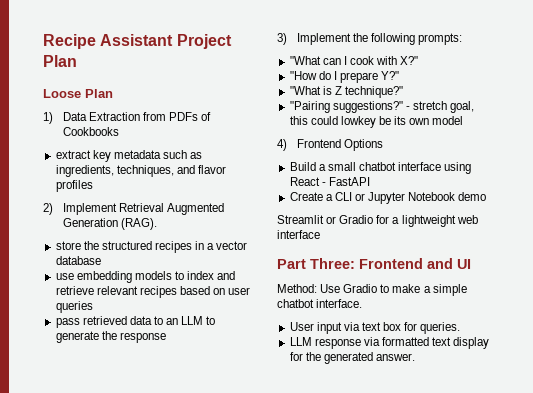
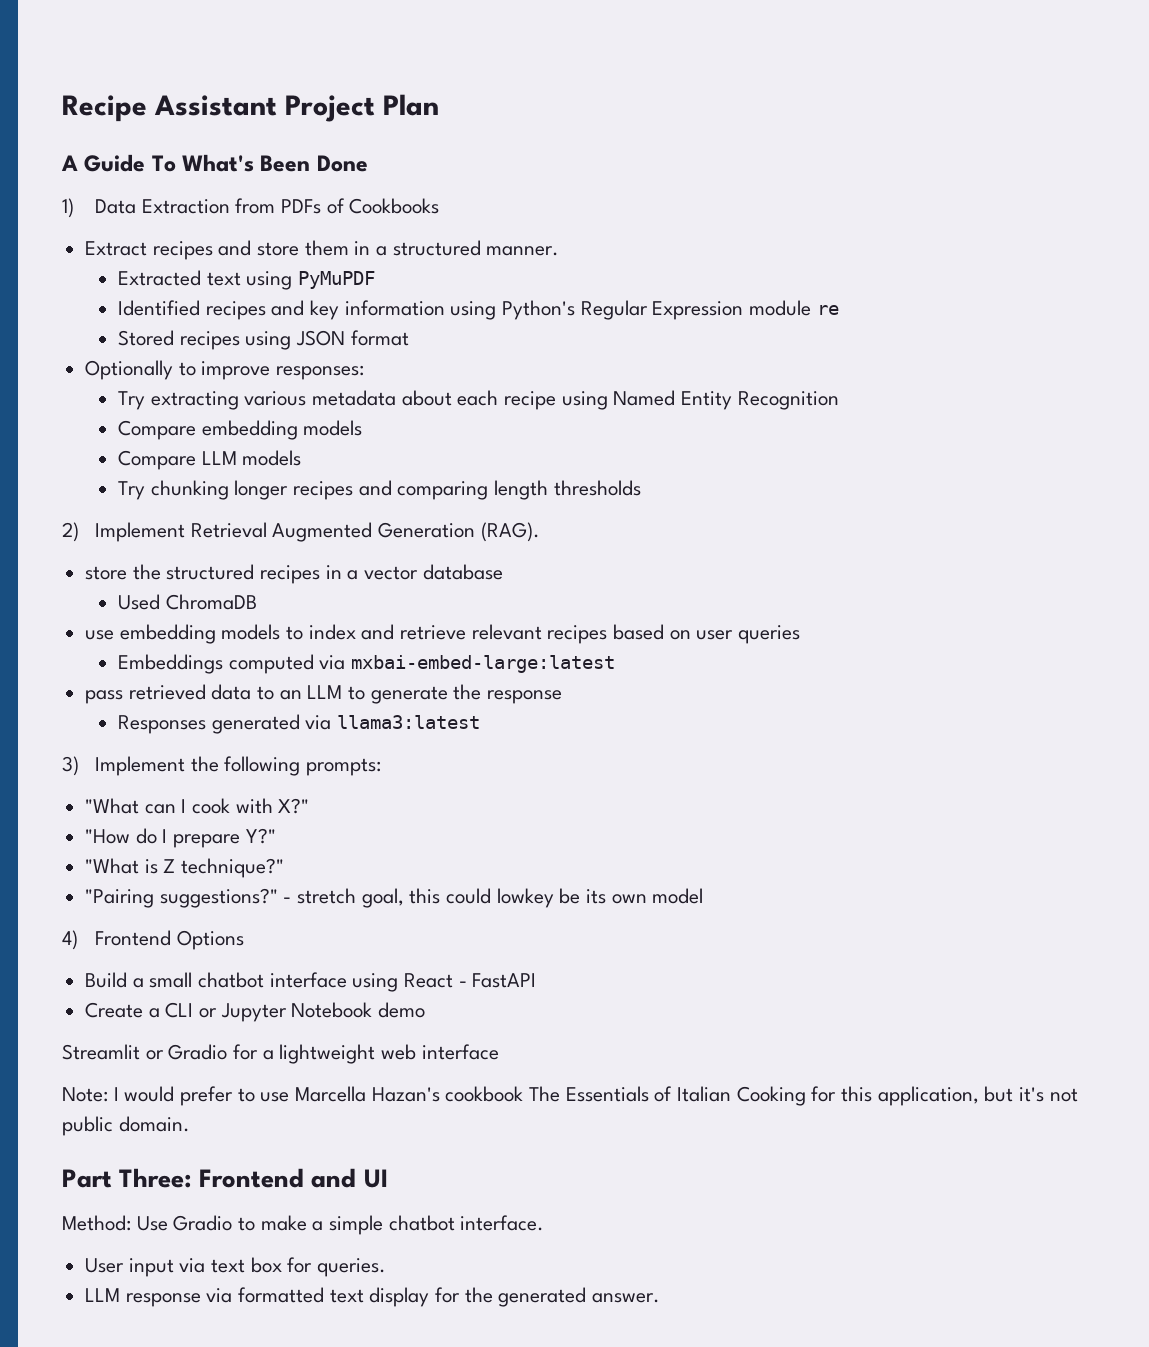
[43,89,113,98] Loose Plan -> [61,154,368,172] A Guide To What's Been Done
[55,150,203,162] [55,165,226,177] [55,180,93,192] extract key metadata such as ingredients, techniques, and flavor profiles -> [85,240,560,260] [117,270,376,290] [117,300,839,320] [117,330,409,350] [85,360,365,380] [117,390,839,410] [117,420,363,440] [117,450,302,470] [117,480,641,500] Extract recipes and store them in a structured manner. // Extracted text using PyMuPDF // Identified recipes and key information using Python's Regular Expression module re // Stored recipes using JSON format // Optionally to improve responses: // Try extracting various metadata about each recipe using Named Entity Recognition // Compare embedding models // Compare LLM models // Try chunking longer recipes and comparing length thresholds
(101, 260) none -> [117,594,257,610] // Used ChromaDB
(93, 307) none -> [117,654,616,674] // Embeddings computed via mxbai-embed-large:latest
(166, 337) none -> [117,714,481,734] // Responses generated via llama3:latest
(320, 234) none -> [62,1086,1078,1106] [62,1116,190,1136] // Note: I would prefer to use Marcella Hazan's cookbook The Essentials of Italian Cooking for this application, but it's not public domain.

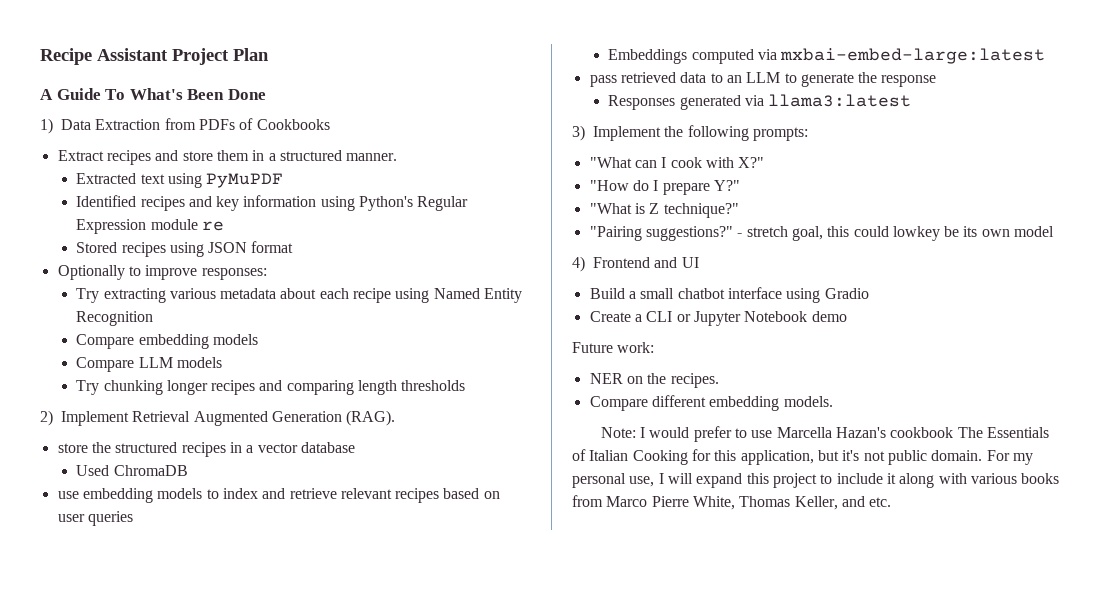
[176,930,244,950] Options -> [654,257,699,268] and UI
[404,973,537,988] React - FastAPI -> [824,288,869,299] Gradio
[62,1044,499,1064] Streamlit or Gradio for a lightweight web interface -> [572,342,655,353] [589,373,719,388] [589,395,833,411] Future work: // NER on the recipes. // Compare different embedding models.
[62,1168,388,1188] [62,1215,545,1235] [85,1257,387,1277] [85,1287,661,1307] // Part Three: Frontend and UI // Method: Use Gradio to make a simple chatbot interface. // User input via text box for queries. // LLM response via formatted text display for the generated answer. -> [986,450,1033,465] [572,473,1060,488] [572,495,892,510] For my personal use, I will expand this project to include it along with various books from Marco Pierre White, Thomas Keller, and etc.

